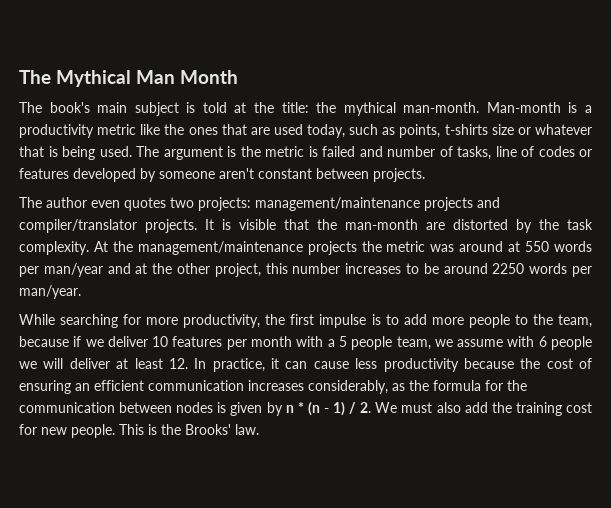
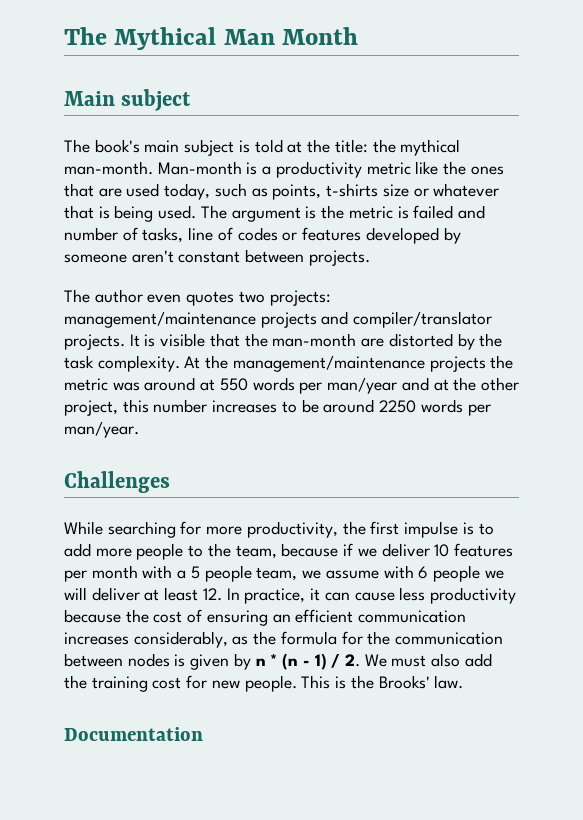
(239, 77) none -> [64,89,192,111] // Main subject
(81, 292) none -> [64,471,170,493] // Challenges
(259, 429) none -> [64,727,203,741] // Documentation

